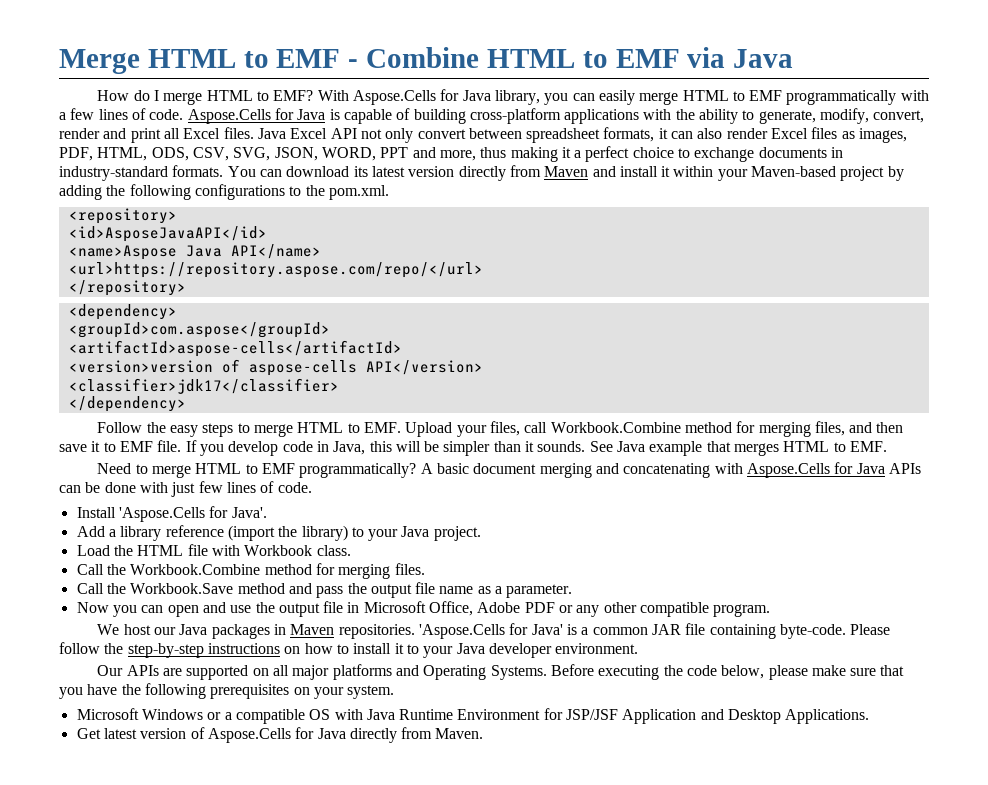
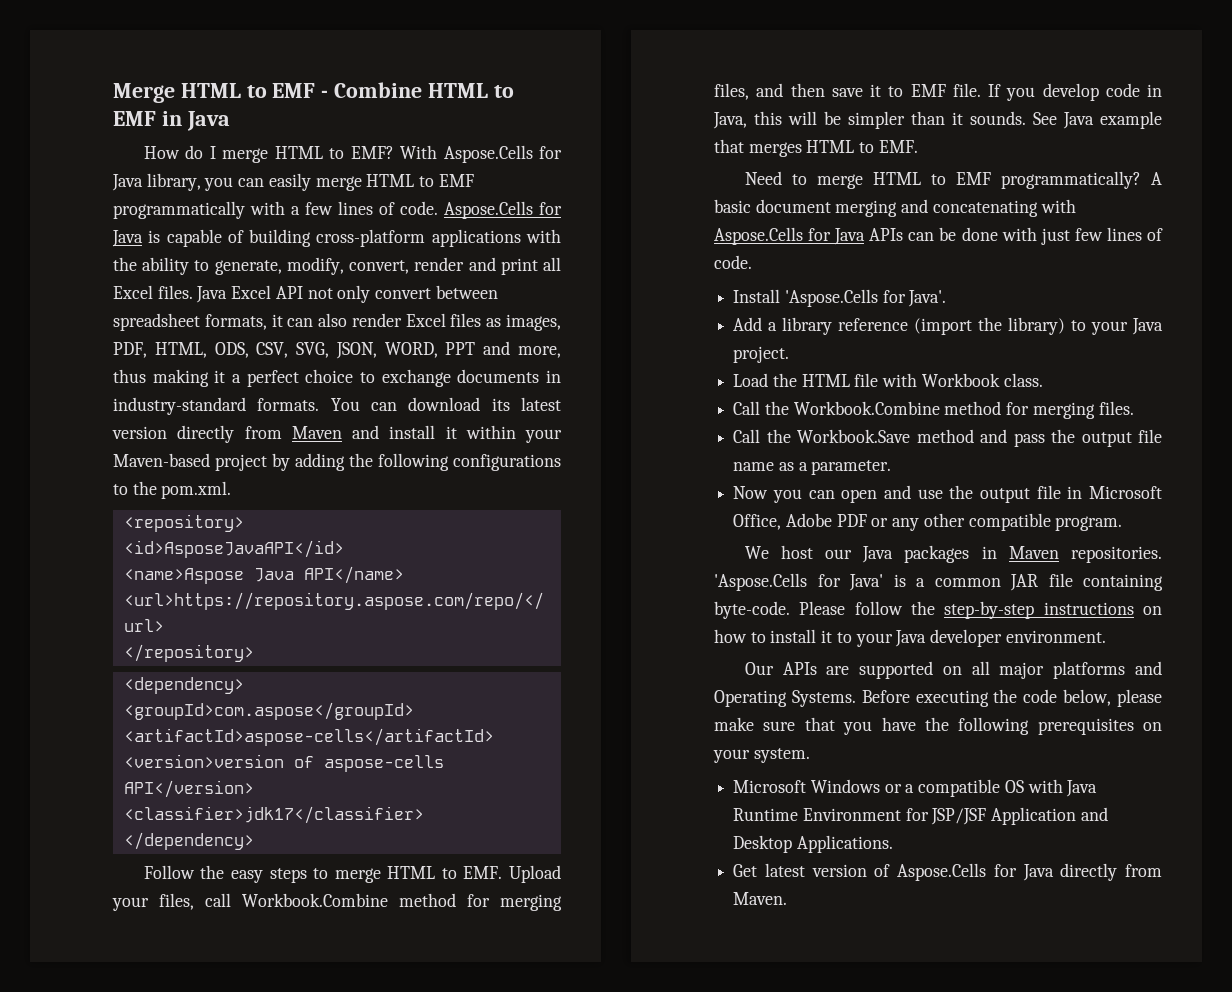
[687,47,726,68] via -> [161,111,182,126] in

